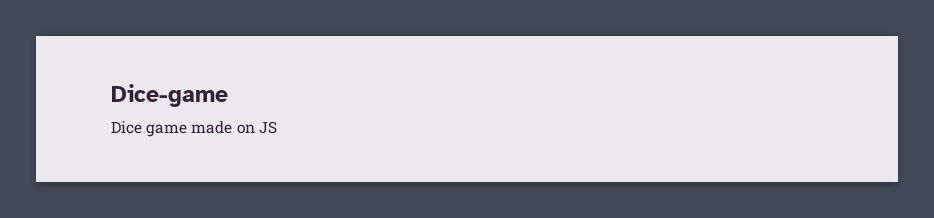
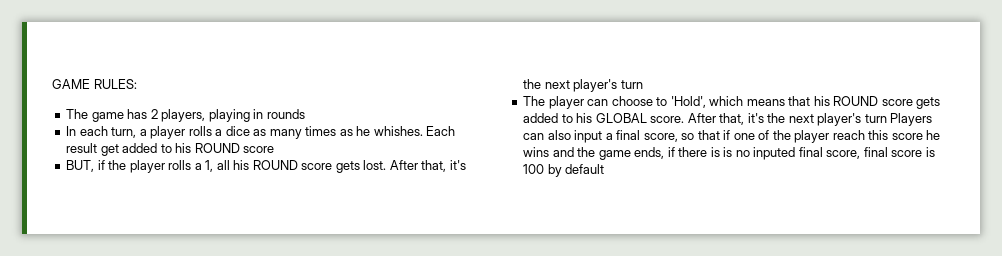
[111,84,228,107] [111,121,277,137] Dice-game // Dice game made on JS -> [52,79,137,89] [66,109,305,122] [66,126,456,139] [66,143,275,156] [66,160,466,173] [523,79,643,92] [523,96,941,109] [523,113,933,126] [523,130,941,143] [523,147,935,160] [523,164,605,177] GAME RULES: // The game has 2 players, playing in rounds // In each turn, a player rolls a dice as many times as he whishes. Each result get added to his ROUND score // BUT, if the player rolls a 1, all his ROUND score gets lost. After that, it's the next player's turn // The player can choose to 'Hold', which means that his ROUND score gets added to his GLOBAL score. After that, it's the next player's turn Players can also input a final score, so that if one of the player reach this score he wins and the game ends, if there is is no inputed final score, final score is 100 by default

